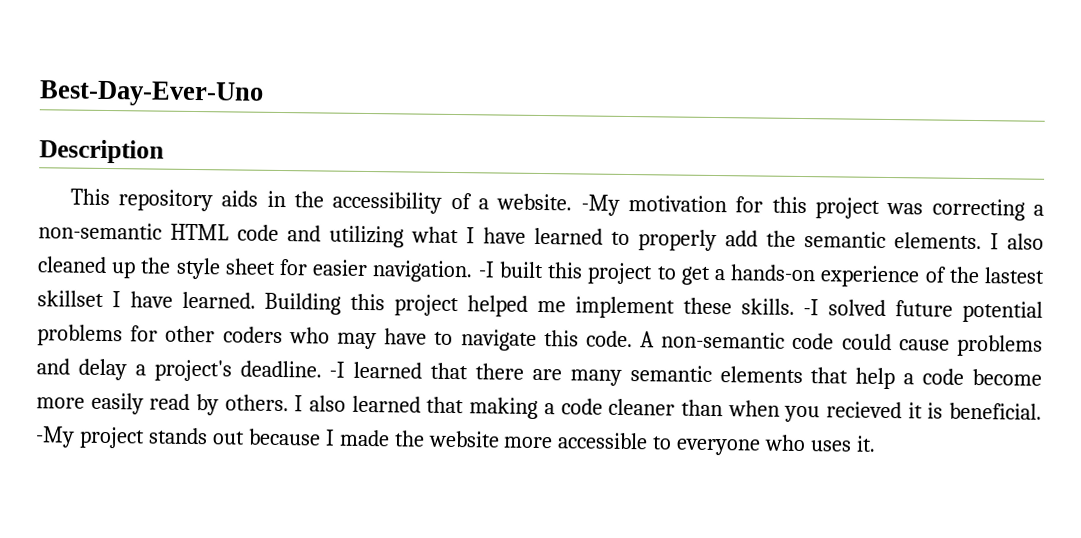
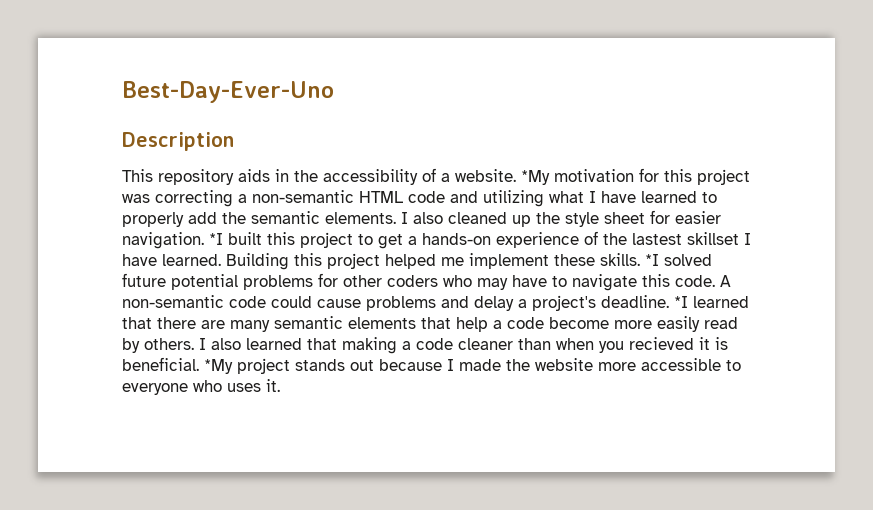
[580,194,620,216] -My -> [521,170,550,185] *My
[477,261,495,278] -I -> [209,233,223,245] *I
[803,299,820,316] -I -> [645,254,659,266] *I
[329,361,346,378] -I -> [674,296,688,308] *I
[35,426,75,448] -My -> [204,359,233,374] *My

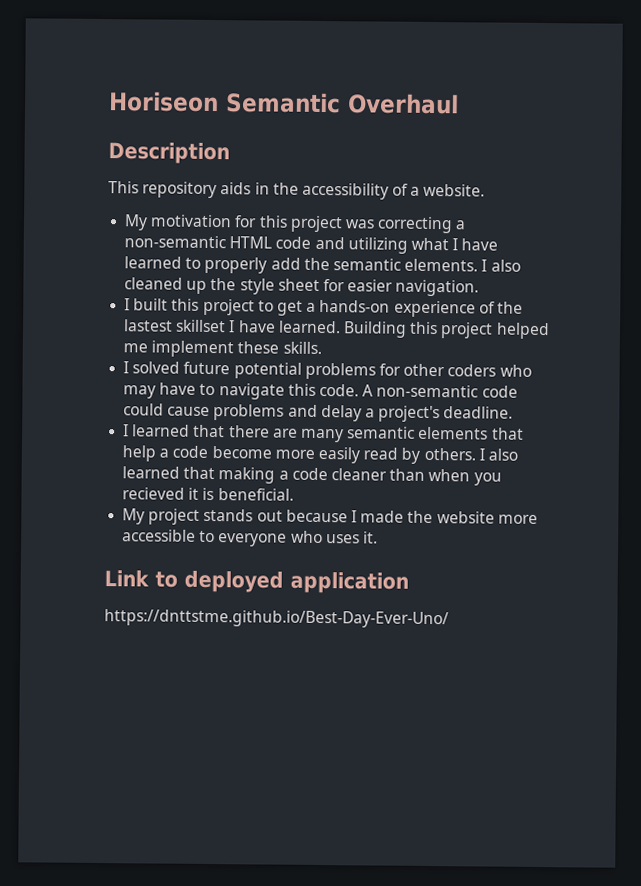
[122,81,334,103] Best-Day-Ever-Uno -> [109,91,459,115] Horiseon Semantic Overhaul
[521,170,550,185] *My -> [124,214,149,231] // My
[209,233,223,245] *I -> [124,298,131,311] // I
[645,254,659,266] *I -> [123,361,130,374] // I
[674,296,688,308] *I -> [123,424,130,437] // I
[204,359,233,374] *My -> [122,508,146,525] // My
(280, 385) none -> [104,570,409,594] [104,609,449,629] // Link to deployed application // https://dnttstme.github.io/Best-Day-Ever-Uno/

